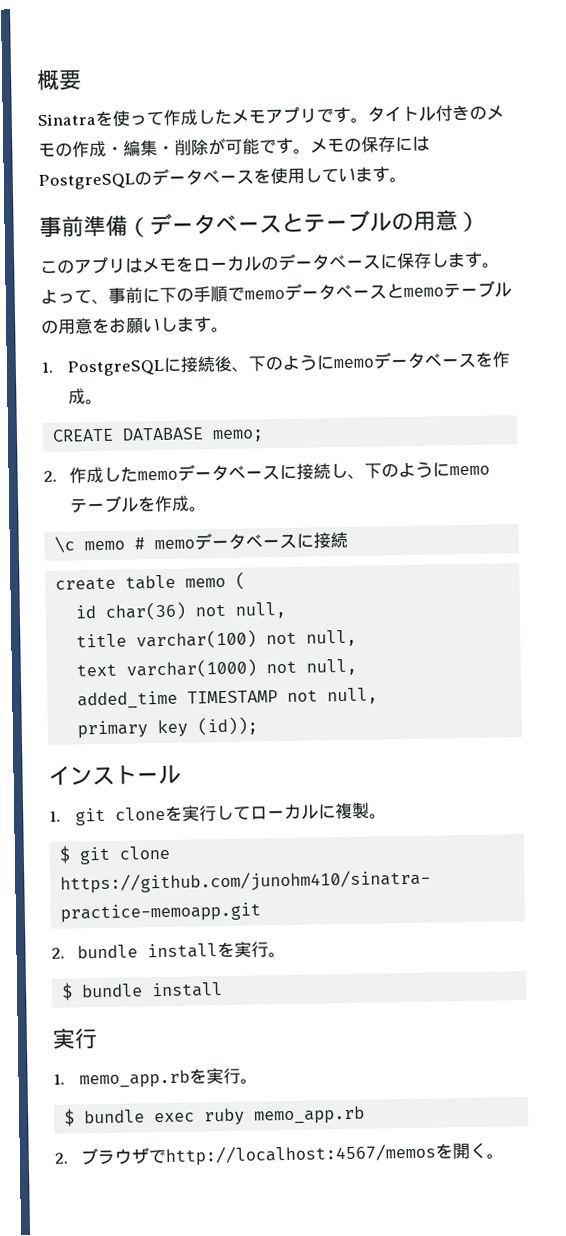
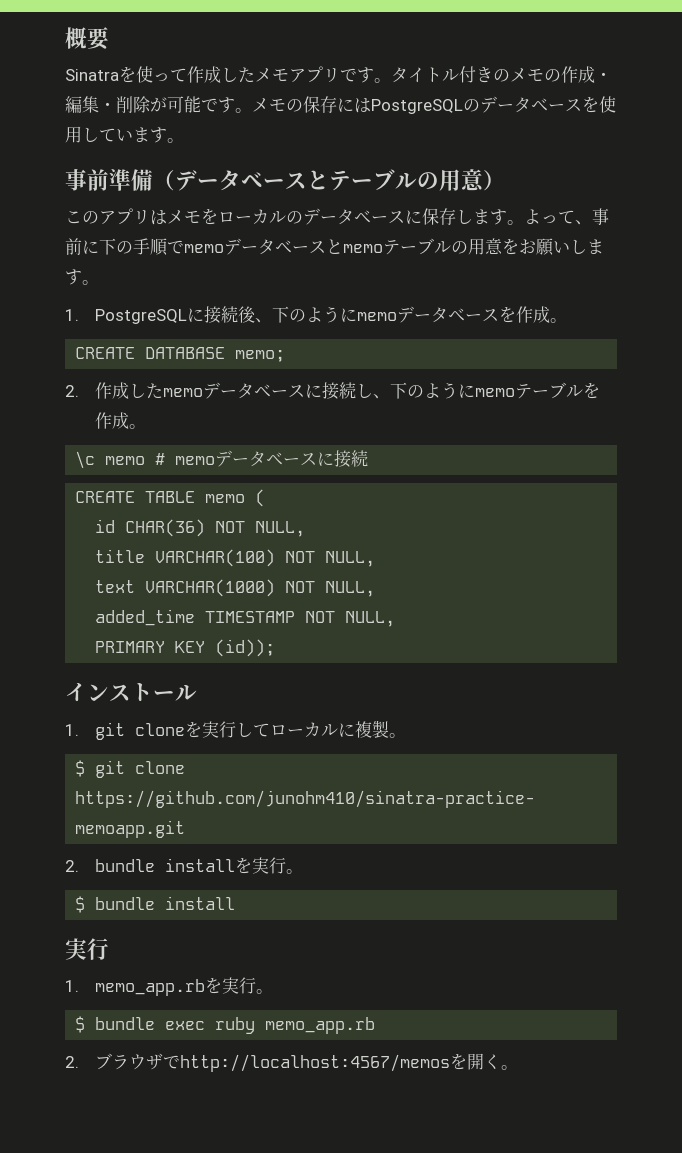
[54,574,176,591] create table -> [75,491,196,503] CREATE TABLE
[104,601,286,621] [75,629,357,650] [75,658,357,679] [76,687,378,710] [76,719,188,739] char(36) not null, // title varchar(100) not null, // text varchar(1000) not null, // added_time TIMESTAMP not null, // primary key -> [125,519,306,537] [95,549,376,567] [95,579,376,597] [95,609,396,627] [95,641,206,653] CHAR(36) NOT NULL, // title VARCHAR(100) NOT NULL, // text VARCHAR(1000) NOT NULL, // added_time TIMESTAMP NOT NULL, // PRIMARY KEY

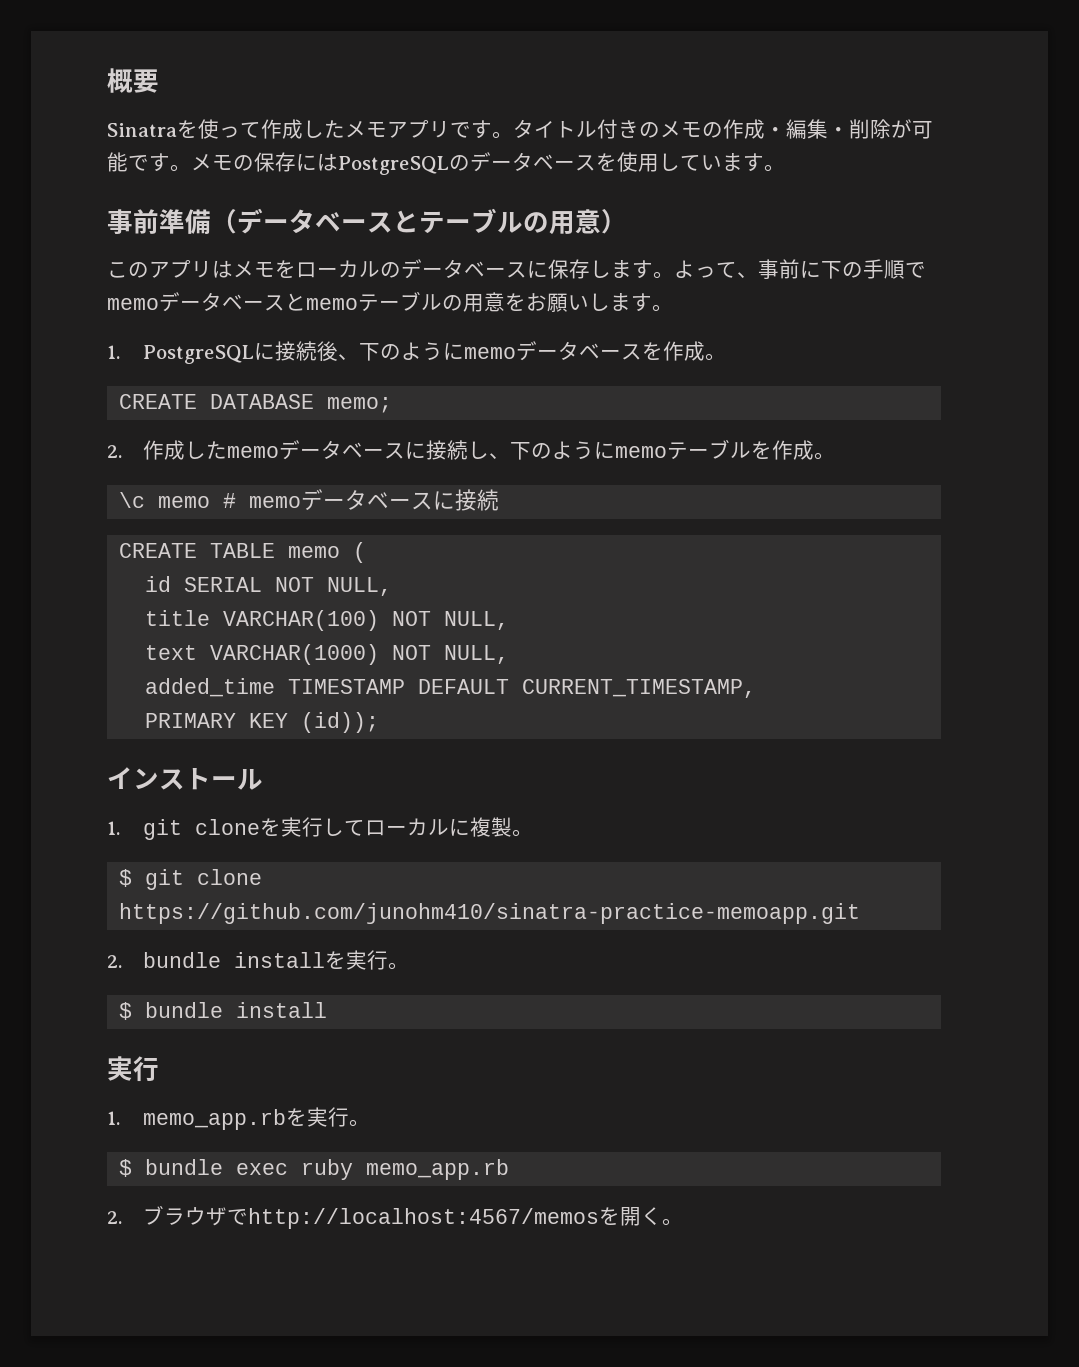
[125,519,206,537] CHAR(36) -> [184,577,263,592] SERIAL
[305,611,396,627] NOT NULL, -> [418,679,757,698] DEFAULT CURRENT_TIMESTAMP,

